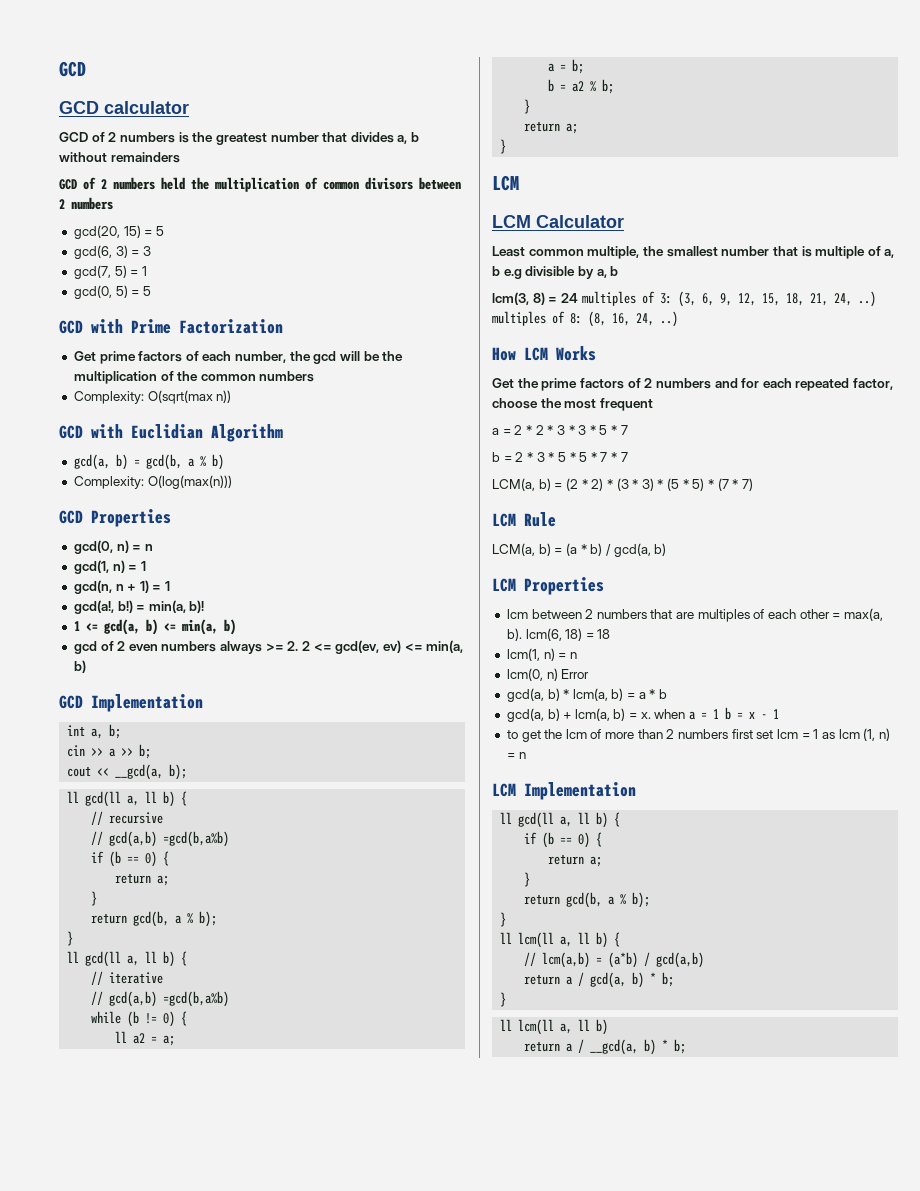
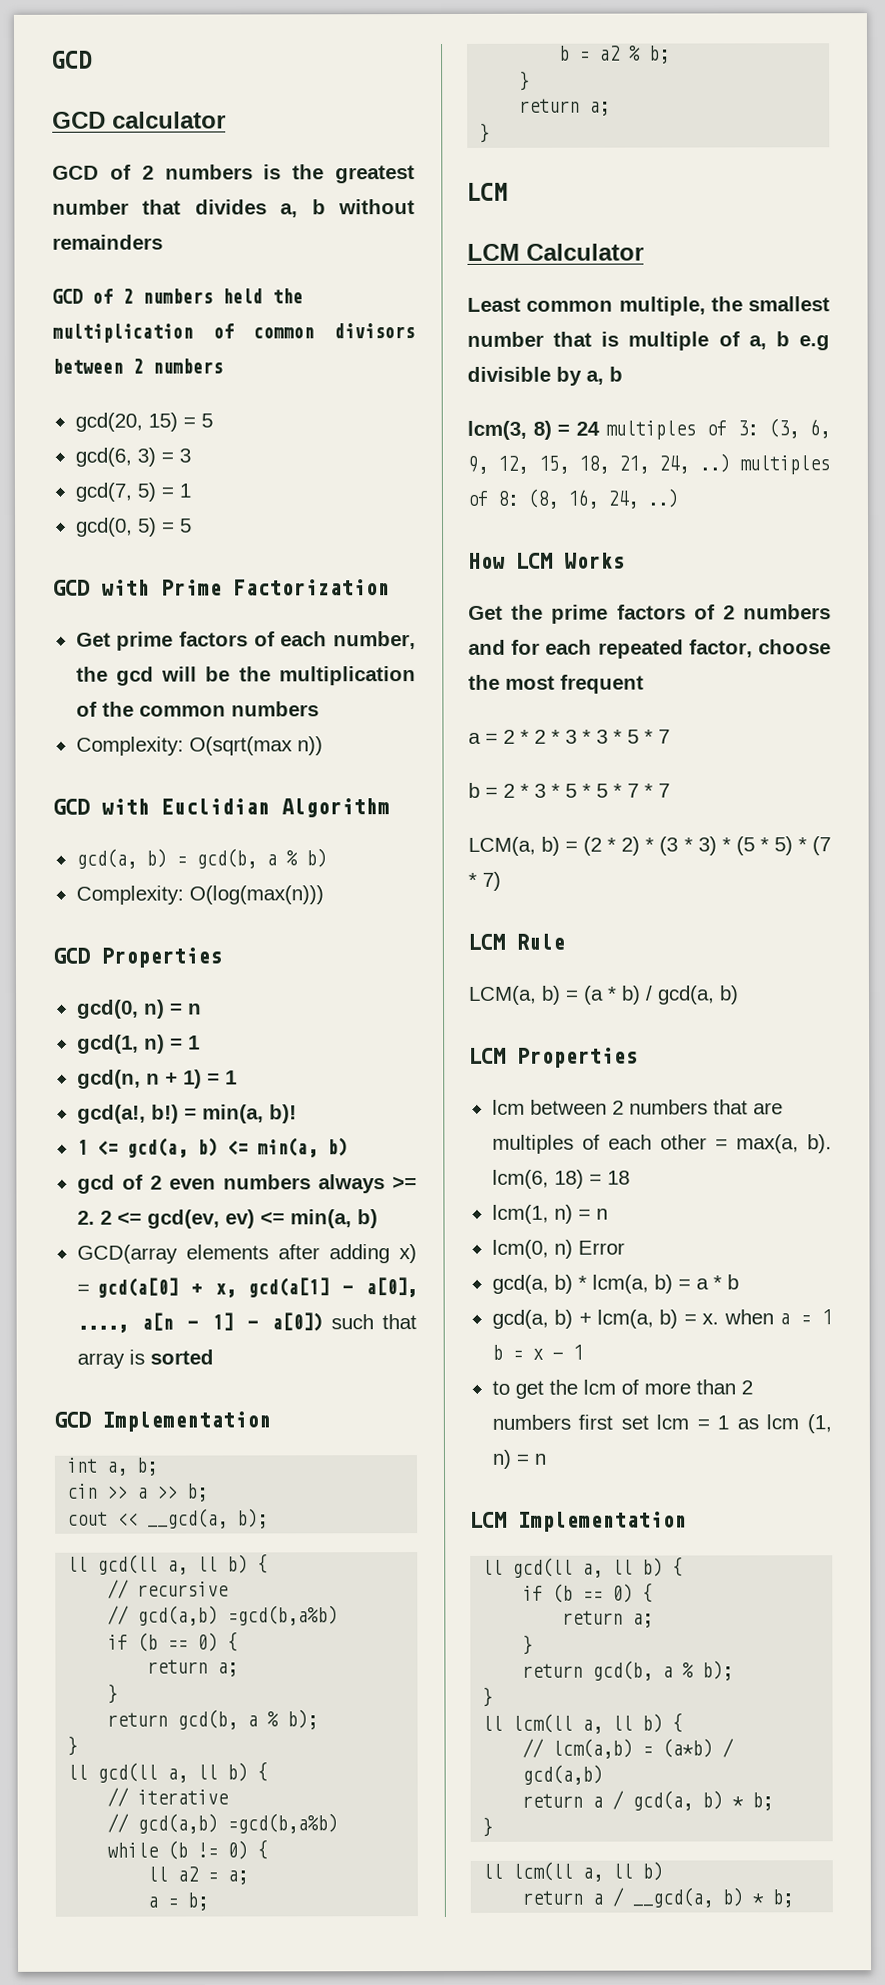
(86, 666) none -> [76,1244,417,1264] [76,1277,417,1298] [76,1312,417,1333] [76,1349,214,1369] // GCD(array elements after adding x) = gcd(a[0] + x, gcd(a[1] - a[0], ...., a[n - 1] - a[0]) such that array is sorted

